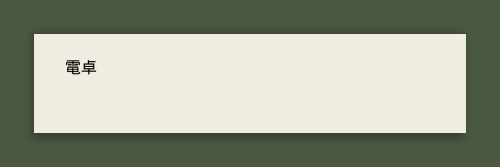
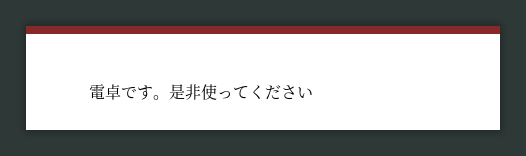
(97, 67) none -> [121,84,313,100] です。是非使ってください

